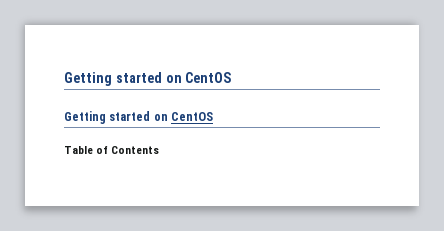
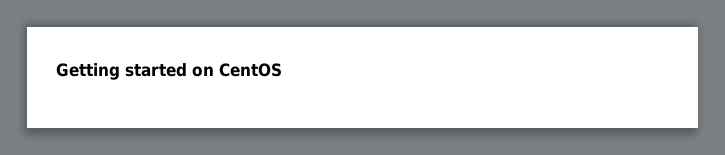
[64,72,232,86] [64,111,214,124] [64,146,160,154] Getting started on CentOS // Getting started on CentOS // Table of Contents -> [56,63,282,80] Getting started on CentOS

